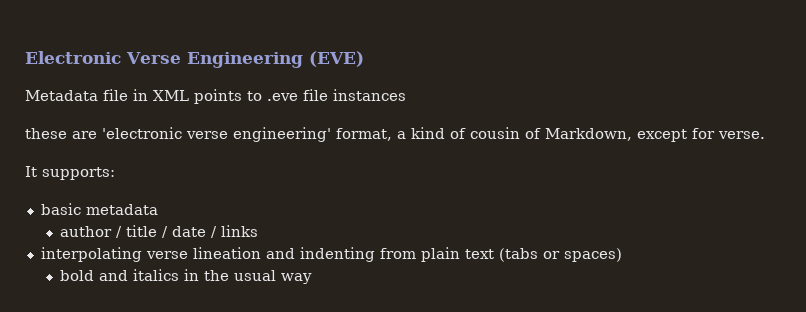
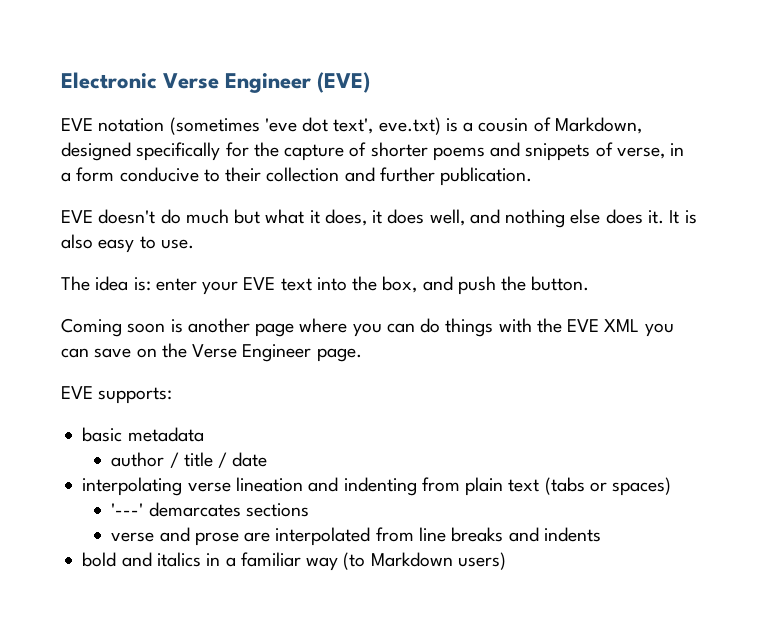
[186,52,303,68] Engineering -> [225,73,312,93] Engineer
[25,89,406,104] [25,127,765,142] [25,166,37,177] Metadata file in XML points to .eve file instances // these are 'electronic verse engineering' format, a kind of cousin of Markdown, except for verse. // It -> [61,117,642,135] [61,142,685,161] [61,167,533,186] [61,209,697,228] [61,234,194,253] [61,276,590,295] [61,318,674,337] [61,343,362,362] [61,386,93,399] EVE notation (sometimes 'eve dot text', eve.txt) is a cousin of Markdown, designed specifically for the capture of shorter poems and snippets of verse, in a form conducive to their collection and further publication. // EVE doesn't do much but what it does, it does well, and nothing else does it. It is also easy to use. // The idea is: enter your EVE text into the box, and push the button. // Coming soon is another page where you can do things with the EVE XML you can save on the Verse Engineer page. // EVE
[211,225,259,238] / links -> (268, 459) none
[60,269,313,284] bold and italics in the usual way -> [111,502,309,517] [111,527,601,546] [82,552,506,571] '---' demarcates sections // verse and prose are interpolated from line breaks and indents // bold and italics in a familiar way (to Markdown users)

